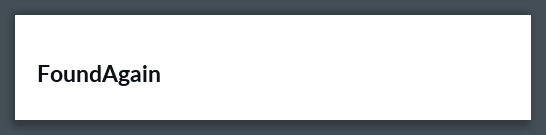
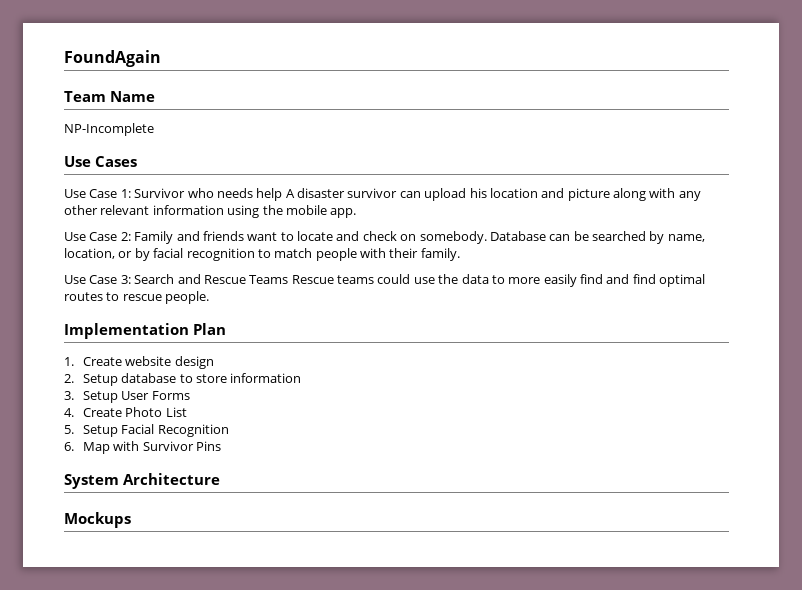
(161, 75) none -> [64,91,155,102] [64,123,154,136] [64,156,137,167] [64,188,701,201] [64,205,357,218] [64,231,705,244] [64,248,460,261] [64,274,706,287] [64,291,210,304] [64,323,226,339] [64,356,214,369] [64,373,302,386] [64,391,190,403] [64,407,187,417] [64,424,229,437] [64,441,221,454] [64,473,220,489] [64,512,131,528] // Team Name // NP-Incomplete // Use Cases // Use Case 1: Survivor who needs help A disaster survivor can upload his location and picture along with any other relevant information using the mobile app. // Use Case 2: Family and friends want to locate and check on somebody. Database can be searched by name, location, or by facial recognition to match people with their family. // Use Case 3: Search and Rescue Teams Rescue teams could use the data to more easily find and find optimal routes to rescue people. // Implementation Plan // 1. Create website design // 2. Setup database to store information // 3. Setup User Forms // 4. Create Photo List // 5. Setup Facial Recognition // 6. Map with Survivor Pins // System Architecture // Mockups

